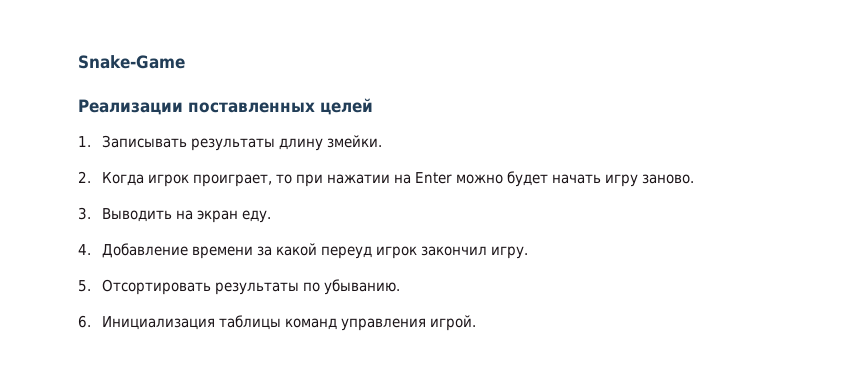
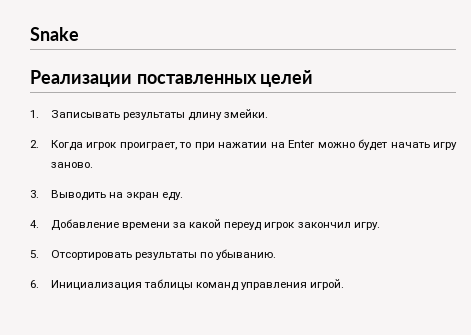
[78,55,185,69] Snake-Game -> [30,27,79,41] Snake

